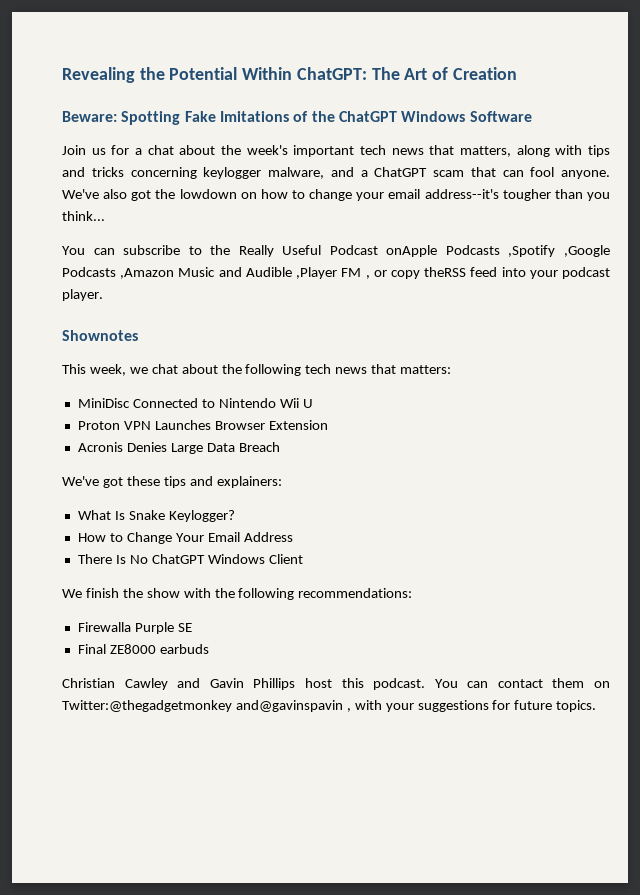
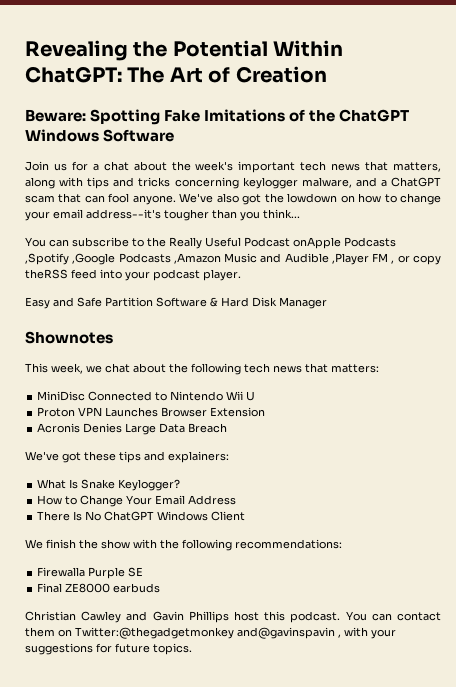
(103, 295) none -> [25,297,327,309] // Easy and Safe Partition Software & Hard Disk Manager

